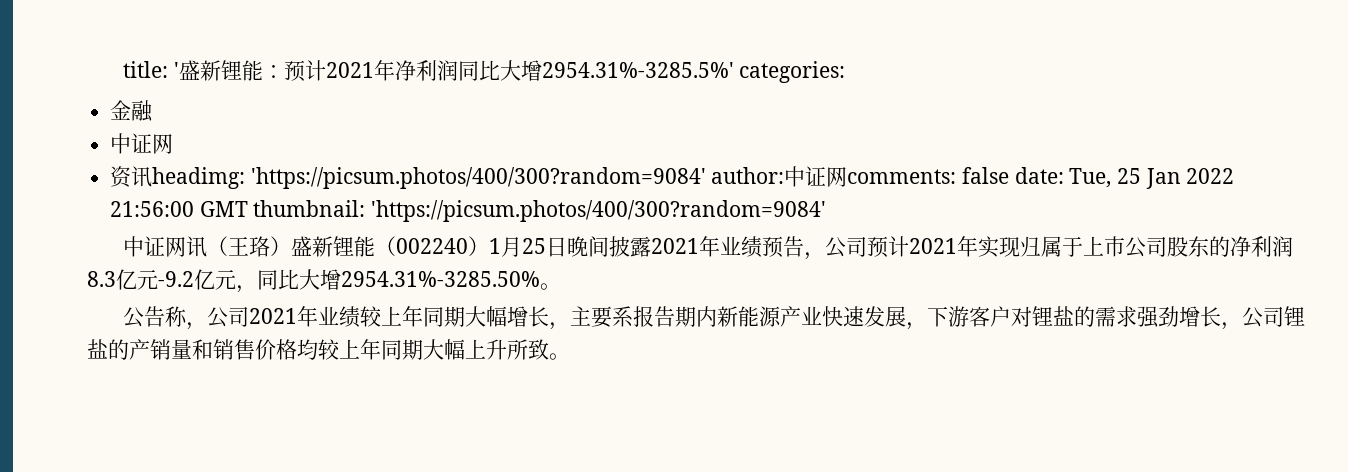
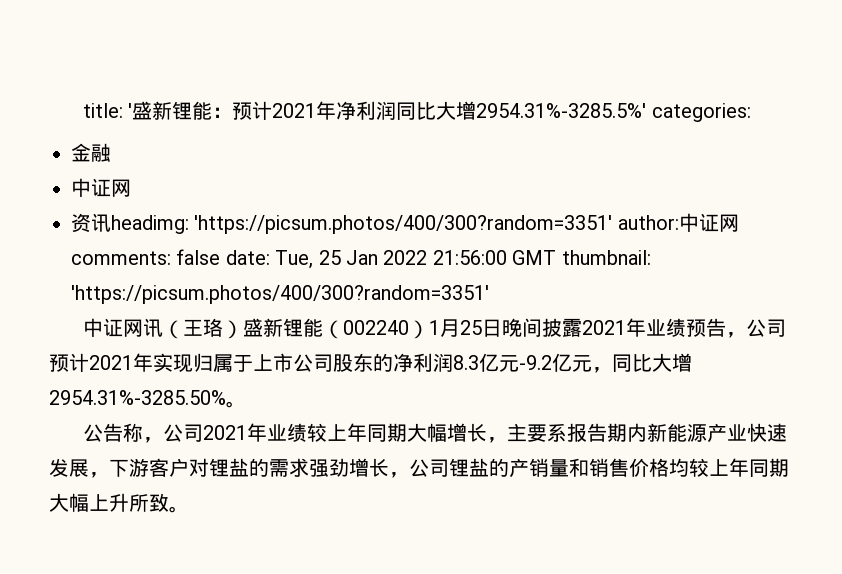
[250,167,706,189] 'https://picsum.photos/400/300?random=9084' -> [194,215,613,234] 'https://picsum.photos/400/300?random=3351'
[371,200,827,222] 'https://picsum.photos/400/300?random=9084' -> [71,285,489,304] 'https://picsum.photos/400/300?random=3351'

